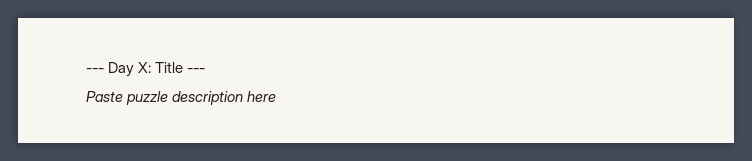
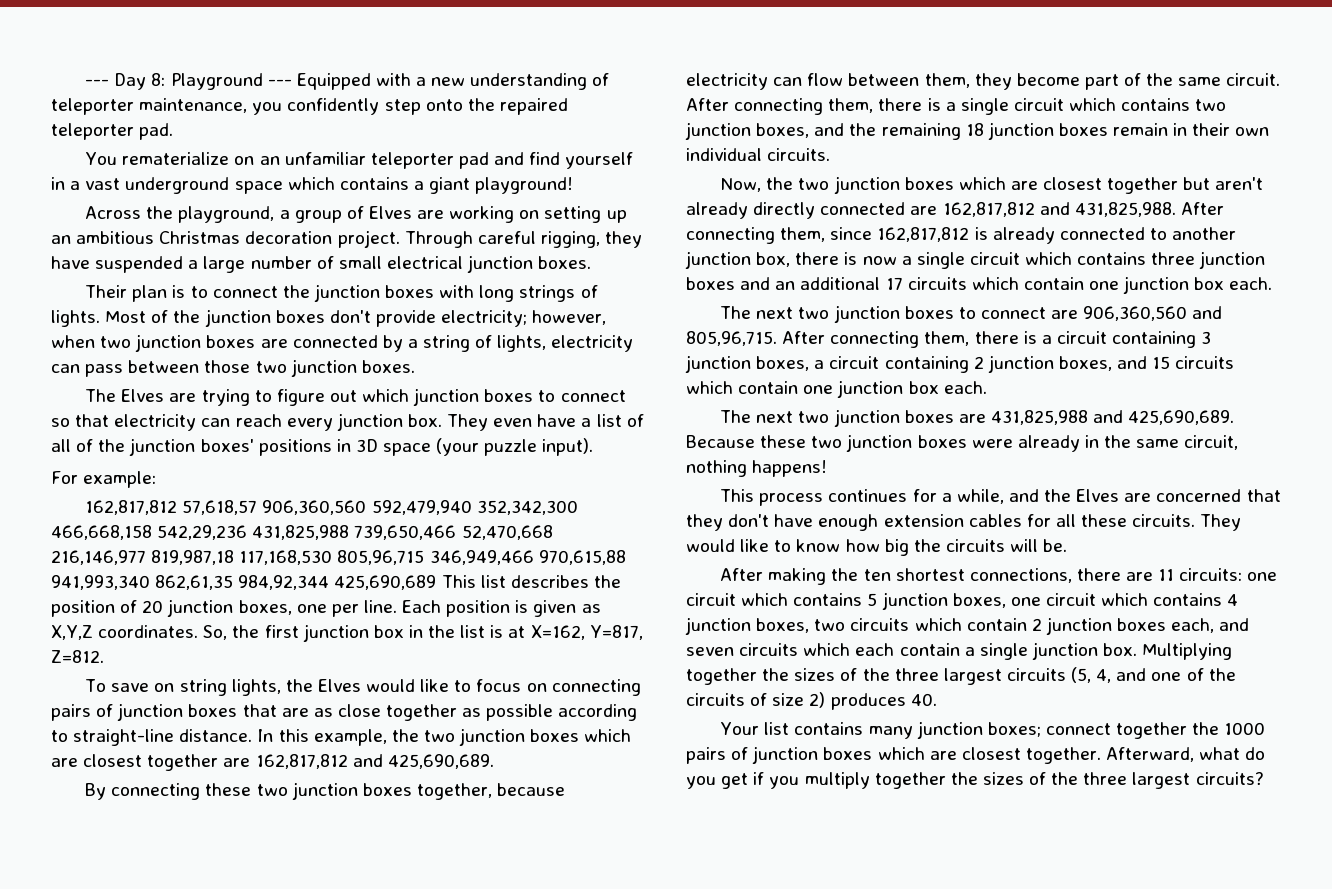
[138,62,206,73] [86,91,277,105] X: Title --- // Paste puzzle description here -> [151,73,610,90] [51,98,568,115] [51,123,174,140] [85,152,634,169] [51,177,574,194] [85,206,627,223] [51,230,643,248] [51,255,592,273] [85,284,598,302] [51,309,607,327] [51,334,634,352] [51,359,415,377] [85,388,626,406] [51,413,644,431] [51,438,594,456] [51,471,157,488] [85,500,578,515] [51,525,553,540] [51,550,626,565] [51,575,621,590] [51,599,601,617] [51,624,643,642] [51,650,104,663] [85,679,641,696] [51,703,638,721] [51,728,632,746] [51,754,494,771] [85,782,566,800] [686,73,1281,90] [686,98,1227,115] [685,122,1270,140] [686,148,831,161] [720,176,1264,194] [686,202,1224,219] [686,227,1237,244] [685,251,1266,269] [686,276,1273,294] [720,305,1223,323] [686,331,1212,348] [685,355,1235,373] [686,380,987,398] [720,409,1235,427] [686,434,1239,452] [686,460,828,477] [720,489,1281,506] [686,514,1242,531] [686,539,1068,556] [720,568,1278,585] [686,592,1239,610] [685,617,1250,635] [686,642,1233,660] [686,667,1236,685] [686,692,937,710] [720,721,1266,739] [686,746,1266,764] [686,772,1264,789] 8: Playground --- Equipped with a new understanding of teleporter maintenance, you confidently step onto the repaired teleporter pad. // You rematerialize on an unfamiliar teleporter pad and find yourself in a vast underground space which contains a giant playground! // Across the playground, a group of Elves are working on setting up an ambitious Christmas decoration project. Through careful rigging, they have suspended a large number of small electrical junction boxes. // Their plan is to connect the junction boxes with long strings of lights. Most of the junction boxes don't provide electricity; however, when two junction boxes are connected by a string of lights, electricity can pass between those two junction boxes. // The Elves are trying to figure out which junction boxes to connect so that electricity can reach every junction box. They even have a list of all of the junction boxes' positions in 3D space (your puzzle input). // For example: // 162,817,812 57,618,57 906,360,560 592,479,940 352,342,300 466,668,158 542,29,236 431,825,988 739,650,466 52,470,668 216,146,977 819,987,18 117,168,530 805,96,715 346,949,466 970,615,88 941,993,340 862,61,35 984,92,344 425,690,689 This list describes the position of 20 junction boxes, one per line. Each position is given as X,Y,Z coordinates. So, the first junction box in the list is at X=162, Y=817, Z=812. // To save on string lights, the Elves would like to focus on connecting pairs of junction boxes that are as close together as possible according to straight-line distance. In this example, the two junction boxes which are closest together are 162,817,812 and 425,690,689. // By connecting these two junction boxes together, because electricity can flow between them, they become part of the same circuit. After connecting them, there is a single circuit which contains two junction boxes, and the remaining 18 junction boxes remain in their own individual circuits. // Now, the two junction boxes which are closest together but aren't already directly connected are 162,817,812 and 431,825,988. After connecting them, since 162,817,812 is already connected to another junction box, there is now a single circuit which contains three junction boxes and an additional 17 circuits which contain one junction box each. // The next two junction boxes to connect are 906,360,560 and 805,96,715. After connecting them, there is a circuit containing 3 junction boxes, a circuit containing 2 junction boxes, and 15 circuits which contain one junction box each. // The next two junction boxes are 431,825,988 and 425,690,689. Because these two junction boxes were already in the same circuit, nothing happens! // This process continues for a while, and the Elves are concerned that they don't have enough extension cables for all these circuits. They would like to know how big the circuits will be. // After making the ten shortest connections, there are 11 circuits: one circuit which contains 5 junction boxes, one circuit which contains 4 junction boxes, two circuits which contain 2 junction boxes each, and seven circuits which each contain a single junction box. Multiplying together the sizes of the three largest circuits (5, 4, and one of the circuits of size 2) produces 40. // Your list contains many junction boxes; connect together the 1000 pairs of junction boxes which are closest together. Afterward, what do you get if you multiply together the sizes of the three largest circuits?

